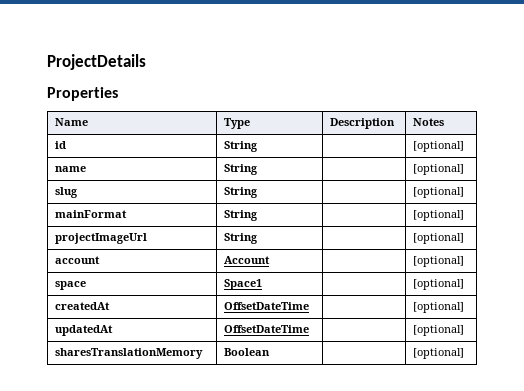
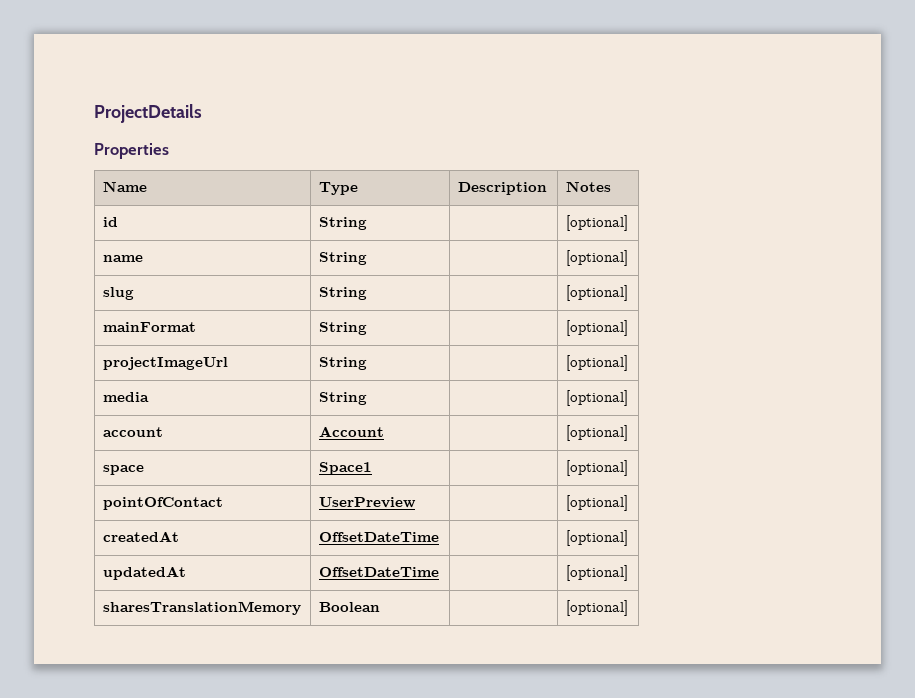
(464, 238) none -> [102,392,149,402] [318,392,367,405] [565,390,628,406] // media | String | | [optional]
(464, 284) none -> [102,497,223,510] [318,497,416,508] [565,495,628,511] // pointOfContact | UserPreview | | [optional]

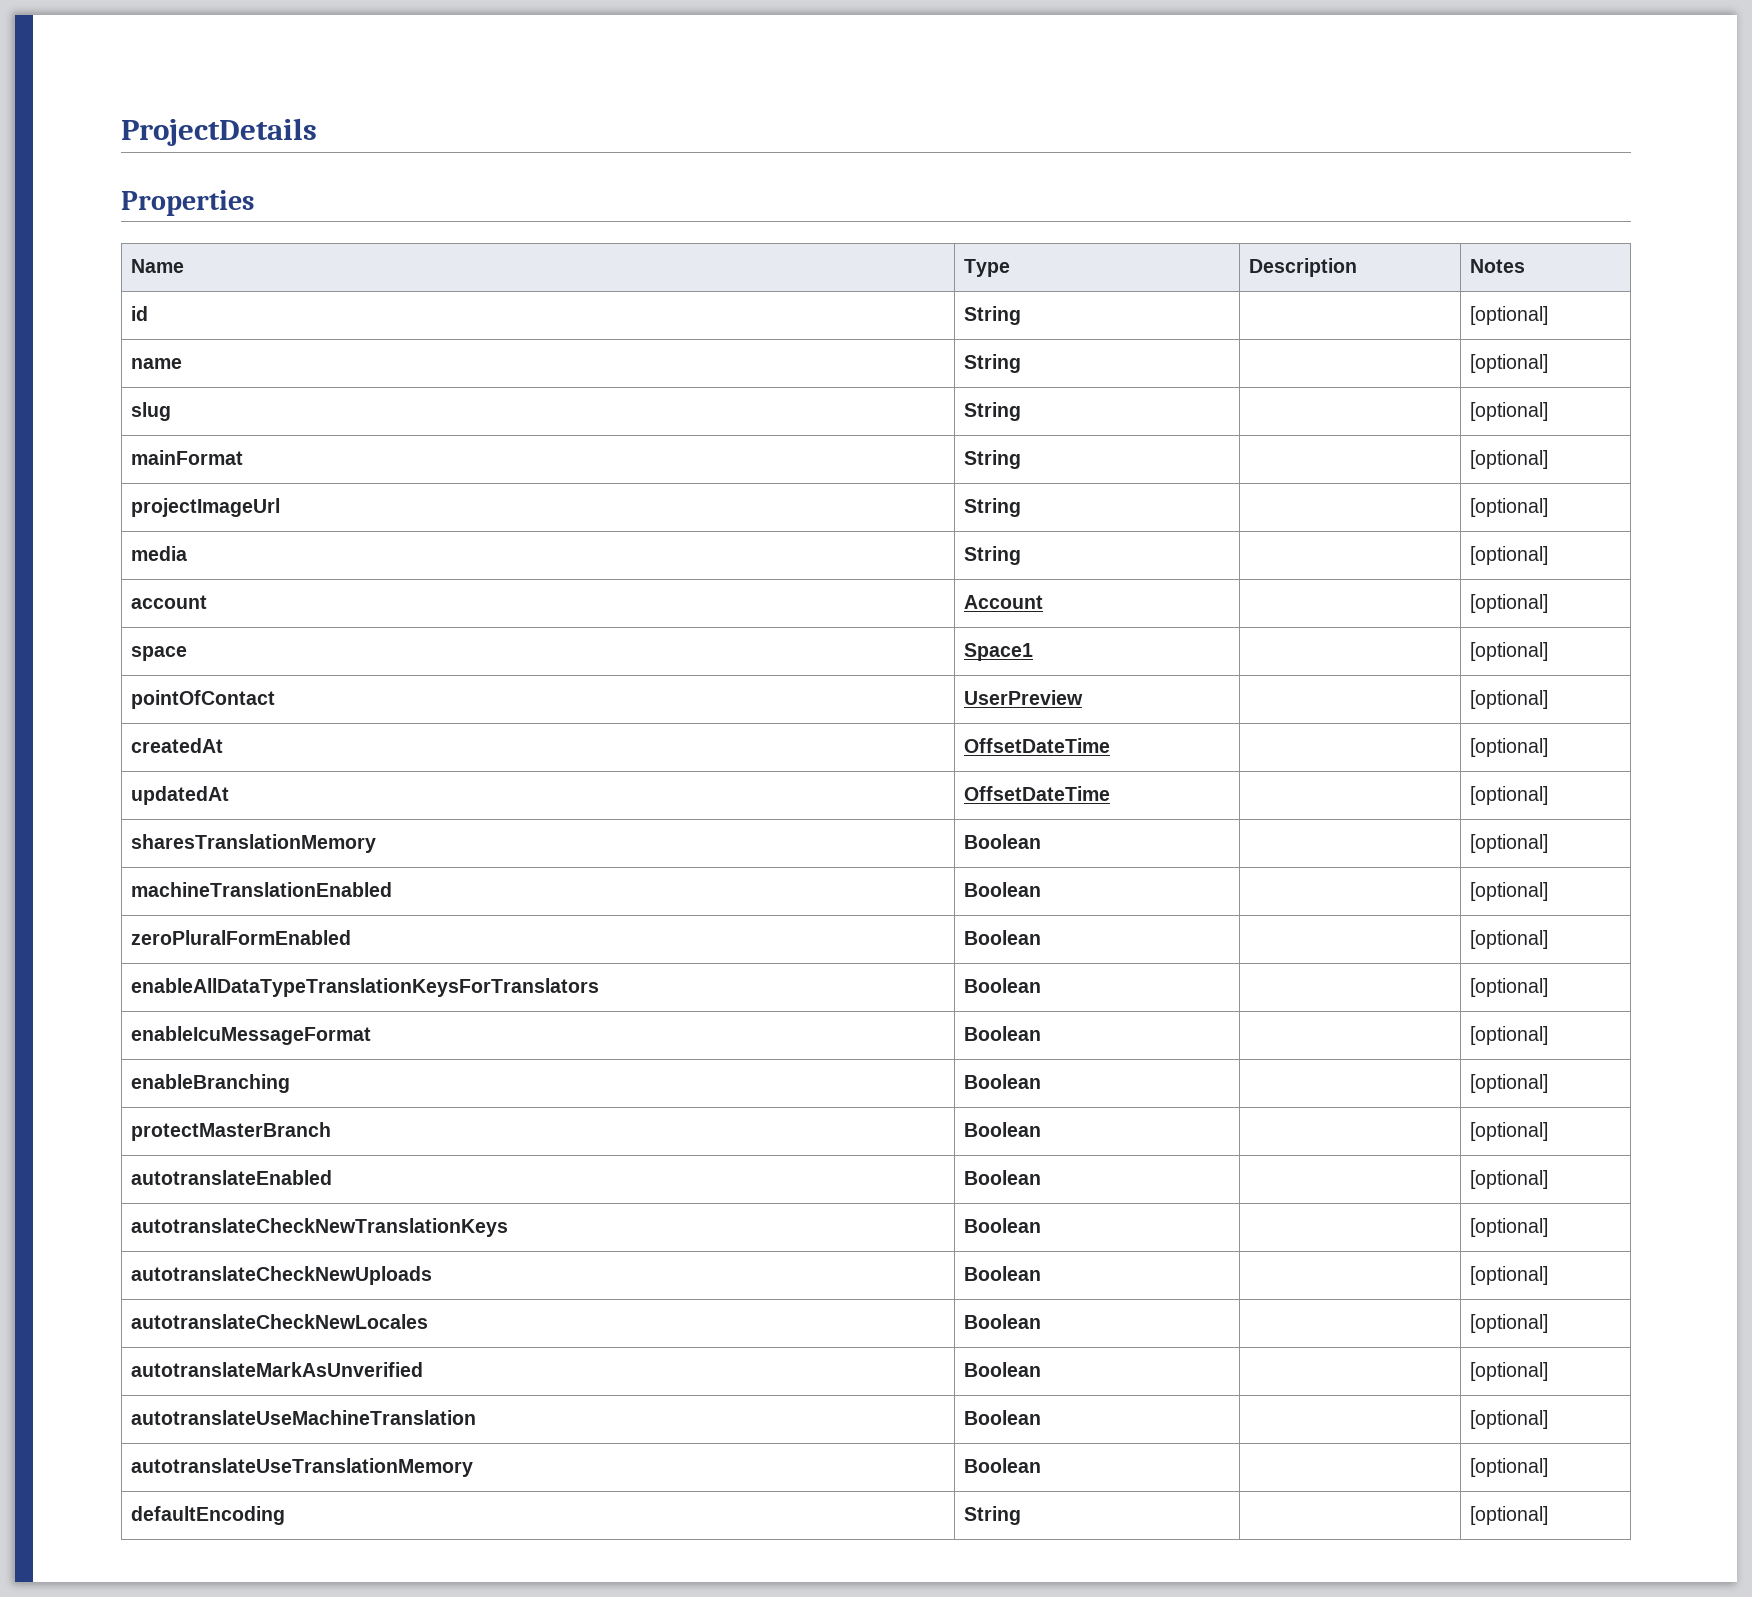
(628, 608) none -> [131,882,393,897] [964,882,1042,897] [1470,882,1549,901] [131,930,352,945] [964,930,1042,945] [1470,930,1549,949] [131,978,600,997] [964,978,1042,993] [1470,978,1549,997] [131,1026,372,1045] [964,1026,1042,1041] [1470,1026,1549,1045] [131,1074,291,1093] [964,1074,1042,1089] [1470,1074,1549,1093] [131,1122,332,1141] [964,1122,1042,1137] [1470,1122,1549,1141] [131,1170,333,1185] [964,1170,1042,1185] [1470,1170,1549,1189] [131,1218,509,1237] [964,1218,1042,1233] [1470,1218,1549,1237] [131,1266,433,1285] [964,1266,1042,1281] [1470,1266,1549,1285] [131,1314,429,1329] [964,1314,1042,1329] [1470,1314,1549,1333] [131,1362,424,1377] [964,1362,1042,1377] [1470,1362,1549,1381] [131,1410,477,1425] [964,1410,1042,1425] [1470,1410,1549,1429] [131,1458,474,1477] [964,1458,1042,1473] [1470,1458,1549,1477] [131,1506,286,1525] [964,1506,1022,1525] [1470,1506,1549,1525] // machineTranslationEnabled | Boolean | | [optional] // zeroPluralFormEnabled | Boolean | | [optional] // enableAllDataTypeTranslationKeysForTranslators | Boolean | | [optional] // enableIcuMessageFormat | Boolean | | [optional] // enableBranching | Boolean | | [optional] // protectMasterBranch | Boolean | | [optional] // autotranslateEnabled | Boolean | | [optional] // autotranslateCheckNewTranslationKeys | Boolean | | [optional] // autotranslateCheckNewUploads | Boolean | | [optional] // autotranslateCheckNewLocales | Boolean | | [optional] // autotranslateMarkAsUnverified | Boolean | | [optional] // autotranslateUseMachineTranslation | Boolean | | [optional] // autotranslateUseTranslationMemory | Boolean | | [optional] // defaultEncoding | String | | [optional]

